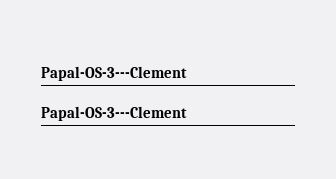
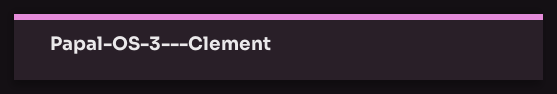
[41,66,187,81] [41,106,187,121] Papal-OS-3---Clement // Papal-OS-3---Clement -> [50,36,271,54] Papal-OS-3---Clement

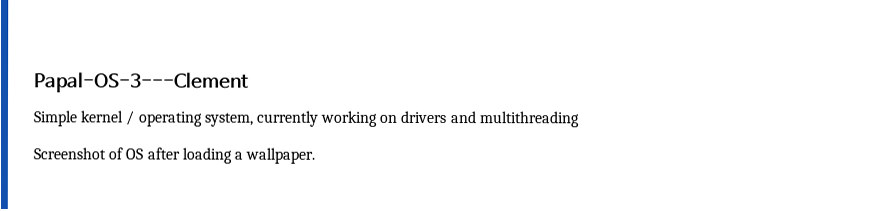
(271, 45) none -> [33,110,579,128] [33,147,316,164] // Simple kernel / operating system, currently working on drivers and multithreading // Screenshot of OS after loading a wallpaper.

